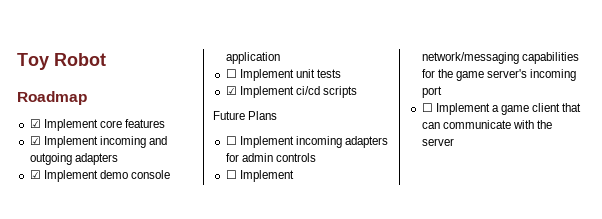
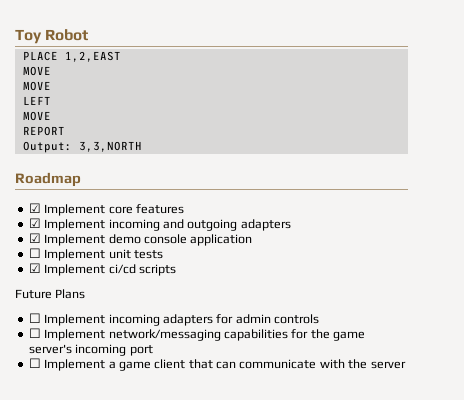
(106, 59) none -> [22,51,121,62] [22,66,51,76] [22,81,51,91] [22,96,51,105] [22,111,51,121] [22,126,65,136] [22,141,142,153] // PLACE 1,2,EAST // MOVE // MOVE // LEFT // MOVE // REPORT // Output: 3,3,NORTH

